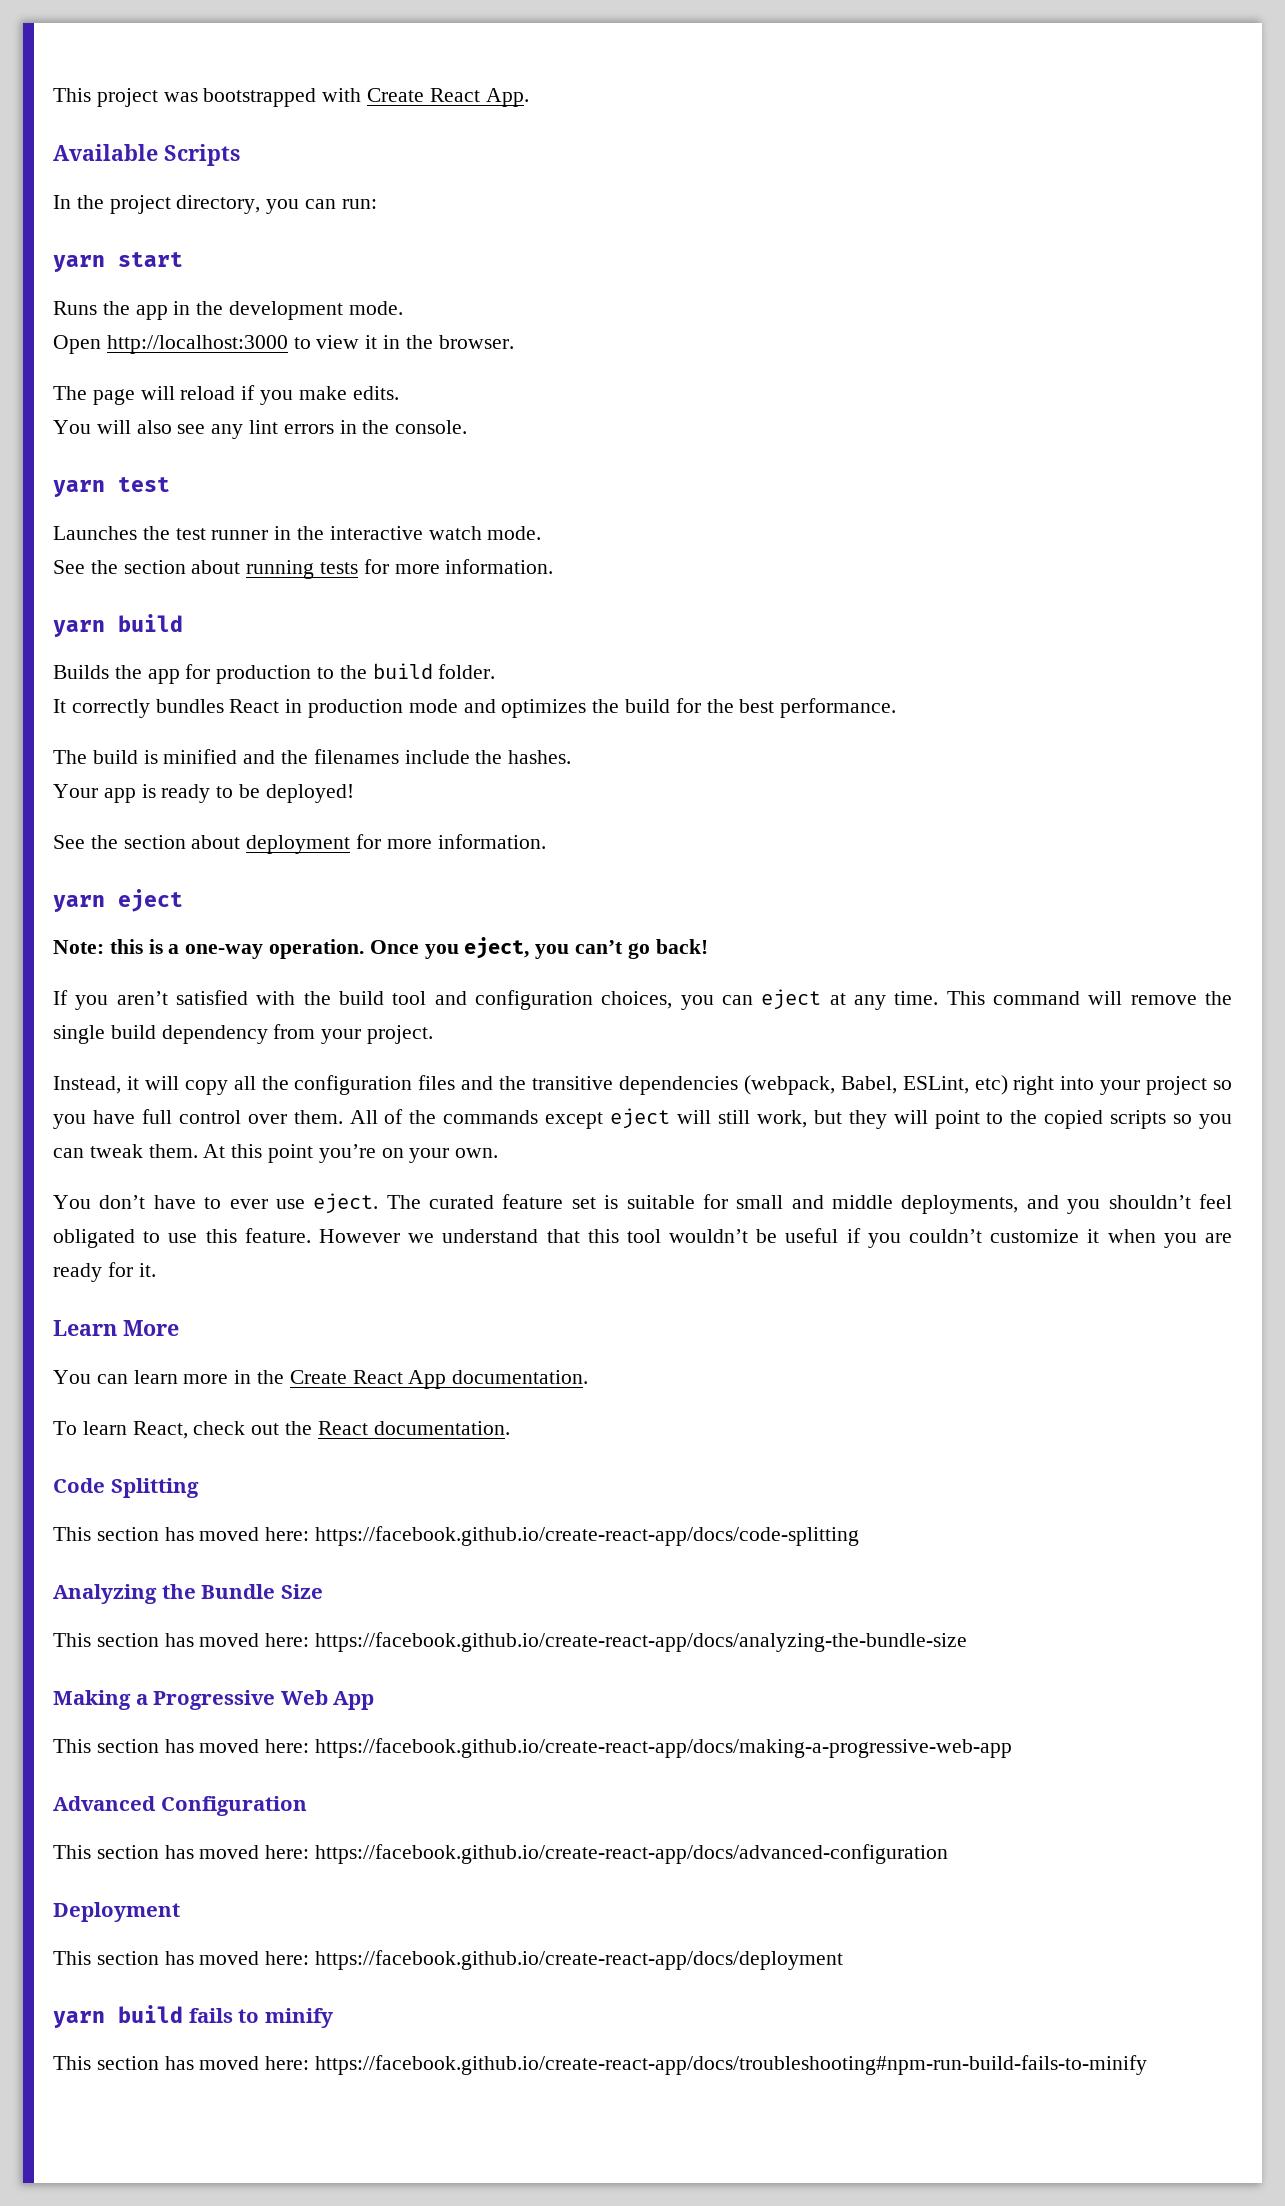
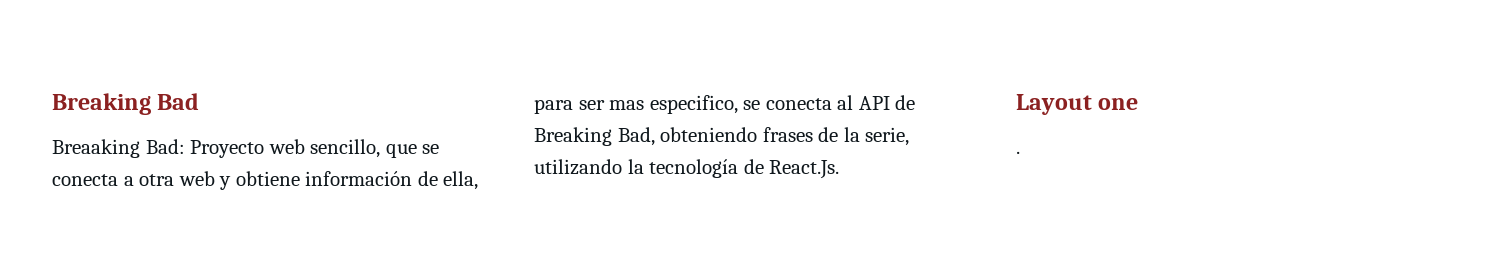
[53,88,529,107] [53,144,240,166] [53,195,377,214] [53,252,183,272] [53,301,403,320] [53,335,514,354] [53,385,399,405] [53,420,468,439] [53,477,170,497] [53,526,542,540] [53,559,554,579] [53,614,183,637] [53,663,496,684] [53,698,897,718] [53,749,572,764] [53,784,354,803] [53,834,546,854] [53,889,183,912] [53,937,708,959] [53,989,1233,1010] [53,1024,434,1044] [53,1075,1232,1095] [53,1108,1232,1129] [53,1144,499,1163] [53,1193,1232,1214] [53,1228,1232,1248] [53,1262,156,1282] [53,1320,179,1336] [53,1370,589,1389] [53,1421,510,1439] [53,1478,199,1498] [53,1526,860,1546] [53,1584,323,1604] [53,1632,968,1652] [53,1690,375,1710] [53,1738,1013,1758] [53,1796,307,1816] [53,1844,949,1864] [53,1902,180,1922] [53,1950,844,1970] [53,2005,333,2028] [53,2055,1148,2075] This project was bootstrapped with Create React App. // Available Scripts // In the project directory, you can run: // yarn start // Runs the app in the development mode. // Open http://localhost:3000 to view it in the browser. // The page will reload if you make edits. // You will also see any lint errors in the console. // yarn test // Launches the test runner in the interactive watch mode. // See the section about running tests for more information. // yarn build // Builds the app for production to the build folder. // It correctly bundles React in production mode and optimizes the build for the best performance. // The build is minified and the filenames include the hashes. // Your app is ready to be deployed! // See the section about deployment for more information. // yarn eject // Note: this is a one-way operation. Once you eject, you can’t go back! // If you aren’t satisfied with the build tool and configuration choices, you can eject at any time. This command will remove the single build dependency from your project. // Instead, it will copy all the configuration files and the transitive dependencies (webpack, Babel, ESLint, etc) right into your project so you have full control over them. All of the commands except eject will still work, but they will point to the copied scripts so you can tweak them. At this point you’re on your own. // You don’t have to ever use eject. The curated feature set is suitable for small and middle deployments, and you shouldn’t feel obligated to use this feature. However we understand that this tool wouldn’t be useful if you couldn’t customize it when you are ready for it. // Learn More // You can learn more in the Create React App documentation. // To learn React, check out the React documentation. // Code Splitting // This section has moved here: https://facebook.github.io/create-react-app/docs/code-splitting // Analyzing the Bundle Size // This section has moved here: https://facebook.github.io/create-react-app/docs/analyzing-the-bundle-size // Making a Progressive Web App // This section has moved here: https://facebook.github.io/create-react-app/docs/making-a-progressive-web-app // Advanced Configuration // This section has moved here: https://facebook.github.io/create-react-app/docs/advanced-configuration // Deployment // This section has moved here: https://facebook.github.io/create-react-app/docs/deployment // yarn build fails to minify // This section has moved here: https://facebook.github.io/create-react-app/docs/troubleshooting#npm-run-build-fails-to-minify -> [52,93,200,115] [52,139,440,158] [52,171,479,190] [534,95,916,114] [534,127,910,146] [534,159,840,179] [1016,94,1139,115] [1016,151,1020,154] Breaking Bad // Breaaking Bad: Proyecto web sencillo, que se conecta a otra web y obtiene información de ella, para ser mas especifico, se conecta al API de Breaking Bad, obteniendo frases de la serie, utilizando la tecnología de React.Js. // Layout one // .

